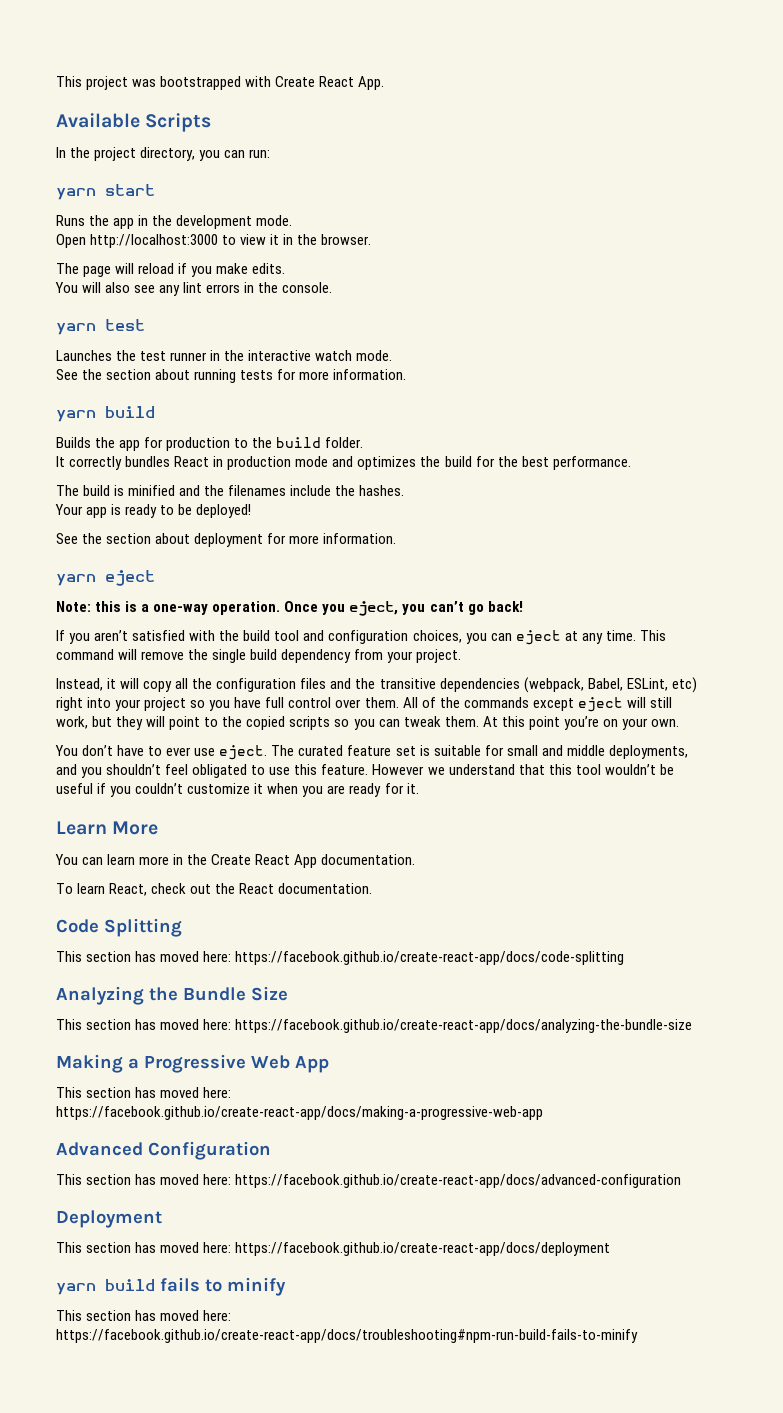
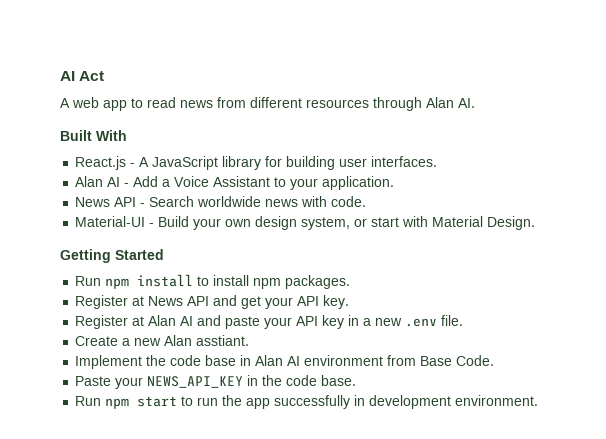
[56,76,385,90] [56,113,212,132] [56,147,271,161] [56,184,155,200] [56,215,293,229] [56,234,372,248] [56,263,286,277] [55,282,333,296] [56,319,145,335] [56,350,393,361] [56,369,407,383] [56,406,155,422] [56,437,364,451] [56,456,631,470] [56,485,405,496] [55,504,252,518] [56,533,397,547] [56,570,155,586] [56,601,523,616] [56,630,666,645] [56,649,462,663] [56,677,697,693] [56,697,672,712] [56,716,679,730] [55,745,688,760] [56,764,674,778] [56,783,419,797] [56,821,159,835] [55,854,416,868] [56,883,373,896] [56,918,182,937] [56,951,625,965] [56,986,288,1005] [56,1019,693,1033] [56,1054,329,1073] [56,1087,232,1098] [56,1106,543,1120] [56,1141,271,1160] [56,1174,682,1188] [56,1210,162,1228] [56,1242,611,1256] [56,1277,286,1296] [56,1310,232,1321] [56,1329,638,1343] This project was bootstrapped with Create React App. // Available Scripts // In the project directory, you can run: // yarn start // Runs the app in the development mode. // Open http://localhost:3000 to view it in the browser. // The page will reload if you make edits. // You will also see any lint errors in the console. // yarn test // Launches the test runner in the interactive watch mode. // See the section about running tests for more information. // yarn build // Builds the app for production to the build folder. // It correctly bundles React in production mode and optimizes the build for the best performance. // The build is minified and the filenames include the hashes. // Your app is ready to be deployed! // See the section about deployment for more information. // yarn eject // Note: this is a one-way operation. Once you eject, you can’t go back! // If you aren’t satisfied with the build tool and configuration choices, you can eject at any time. This command will remove the single build dependency from your project. // Instead, it will copy all the configuration files and the transitive dependencies (webpack, Babel, ESLint, etc) right into your project so you have full control over them. All of the commands except eject will still work, but they will point to the copied scripts so you can tweak them. At this point you’re on your own. // You don’t have to ever use eject. The curated feature set is suitable for small and middle deployments, and you shouldn’t feel obligated to use this feature. However we understand that this tool wouldn’t be useful if you couldn’t customize it when you are ready for it. // Learn More // You can learn more in the Create React App documentation. // To learn React, check out the React documentation. // Code Splitting // This section has moved here: https://facebook.github.io/create-react-app/docs/code-splitting // Analyzing the Bundle Size // This section has moved here: https://facebook.github.io/create-react-app/docs/analyzing-the-bundle-size // Making a Progressive Web App // This section has moved here: https://facebook.github.io/create-react-app/docs/making-a-progressive-web-app // Advanced Configuration // This section has moved here: https://facebook.github.io/create-react-app/docs/advanced-configuration // Deployment // This section has moved here: https://facebook.github.io/create-react-app/docs/deployment // yarn build fails to minify // This section has moved here: https://facebook.github.io/create-react-app/docs/troubleshooting#npm-run-build-fails-to-minify -> [60,71,105,81] [60,97,475,111] [60,130,127,141] [75,156,438,170] [75,176,395,190] [75,196,367,207] [75,216,536,230] [60,249,164,263] [75,274,351,289] [75,295,350,309] [75,315,464,329] [75,335,250,346] [75,355,495,369] [75,375,357,389] [75,395,539,409] AI Act // A web app to read news from different resources through Alan AI. // Built With // React.js - A JavaScript library for building user interfaces. // Alan AI - Add a Voice Assistant to your application. // News API - Search worldwide news with code. // Material-UI - Build your own design system, or start with Material Design. // Getting Started // Run npm install to install npm packages. // Register at News API and get your API key. // Register at Alan AI and paste your API key in a new .env file. // Create a new Alan asstiant. // Implement the code base in Alan AI environment from Base Code. // Paste your NEWS_API_KEY in the code base. // Run npm start to run the app successfully in development environment.

